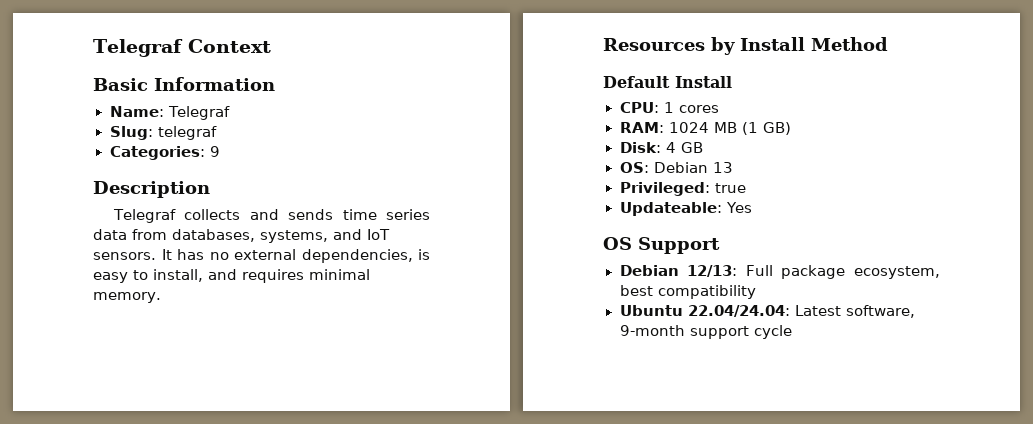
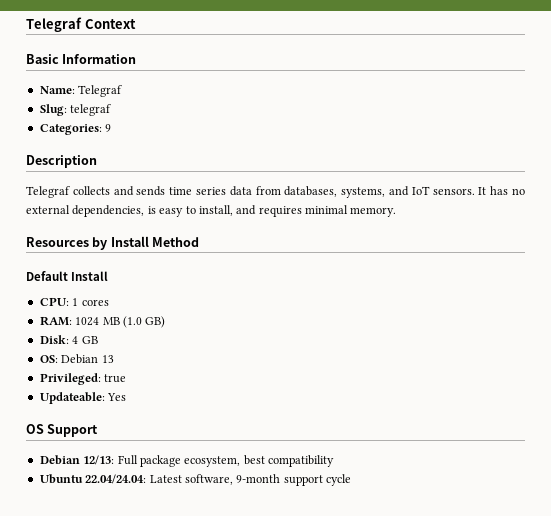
[741,122,758,135] (1 -> [122,316,142,328] (1.0

